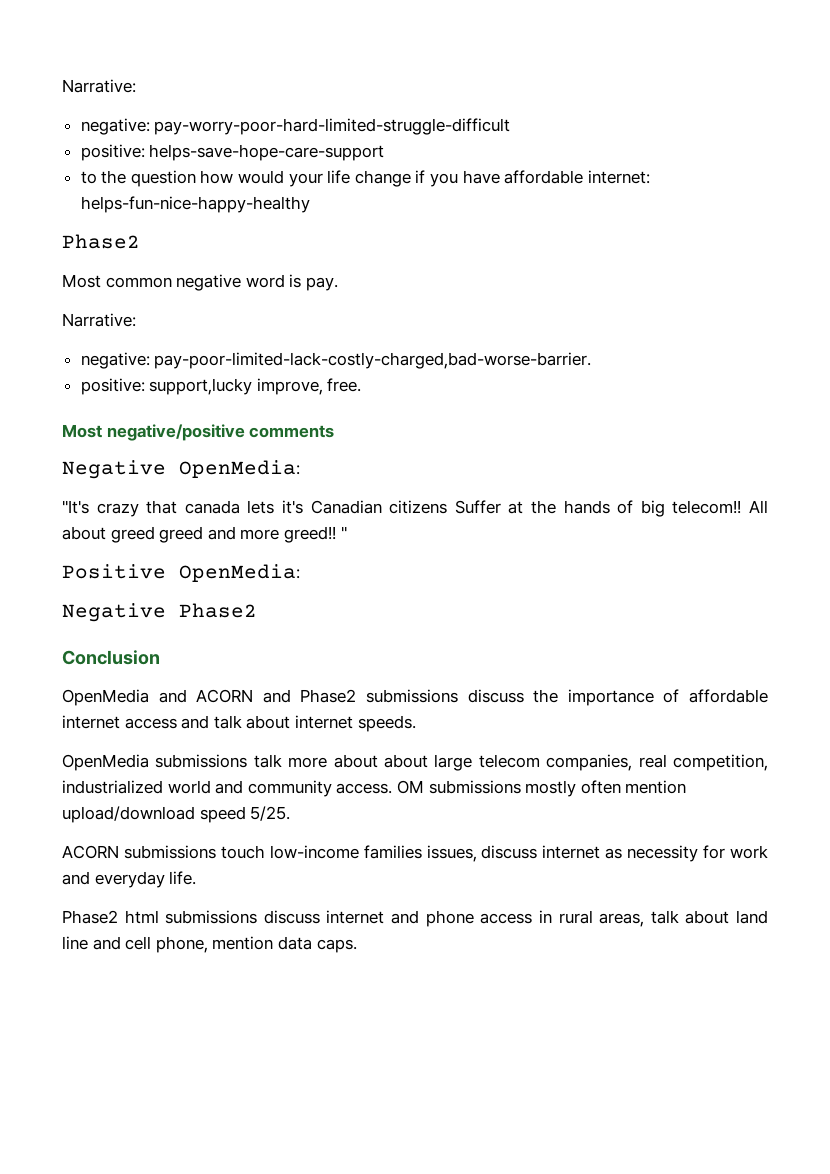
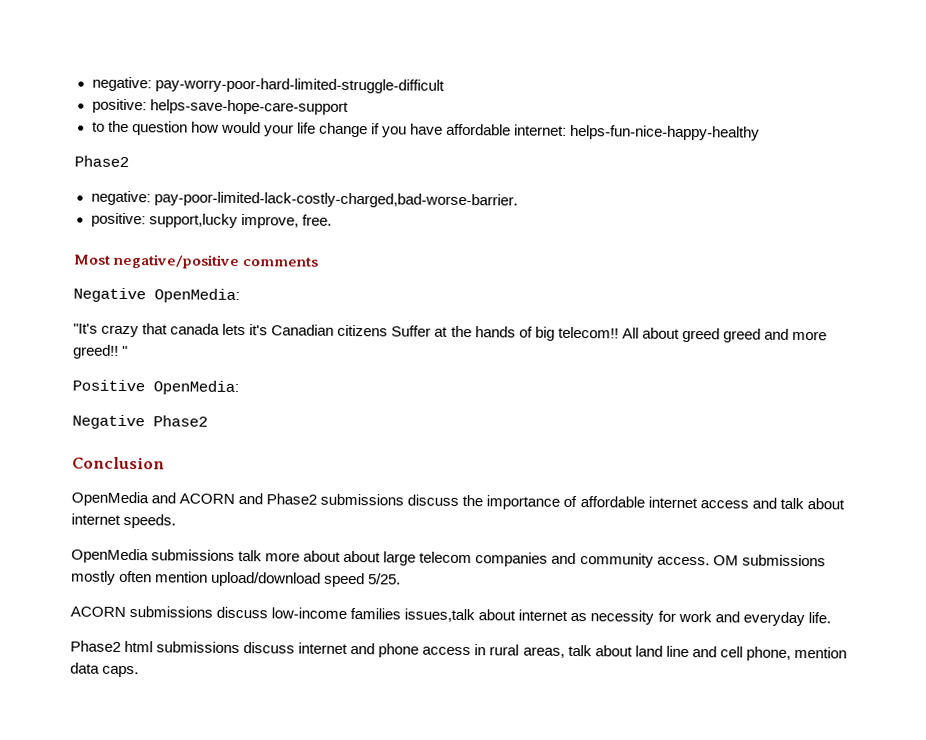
[62,79,136,93] Narrative: // -> (91, 84) none
[62,274,338,291] [62,313,136,327] // Most common negative word is pay. // Narrative: -> (129, 161) none
[546,754,768,771] [62,780,211,794] companies, real competition, industrialized world -> [475,552,549,567] companies
[220,845,265,859] touch -> [216,606,269,619] discuss
[426,845,538,862] issues, discuss -> [404,608,517,623] issues,talk about

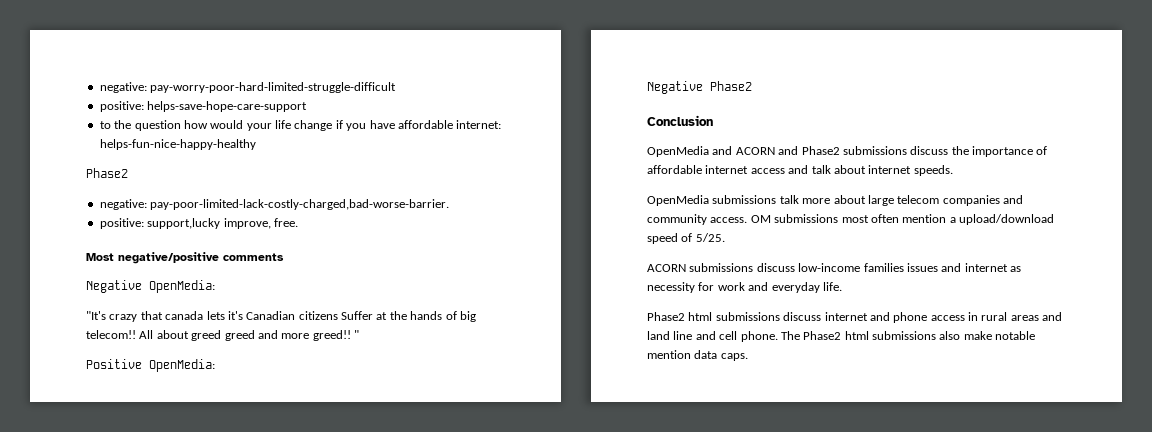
[343,550,382,563] about -> (866, 199) none
[71,570,116,585] mostly -> [841,215,869,223] most
(209, 577) none -> [949,217,956,223] a
(366, 580) none -> [681,233,693,242] of
[404,608,517,623] issues,talk about -> [906,263,962,272] issues and
[522,644,633,658] areas, talk about -> [1010,312,1063,321] areas and
[745,646,791,661] phone, -> [740,331,1036,342] phone. The Phase2 html submissions also make notable

